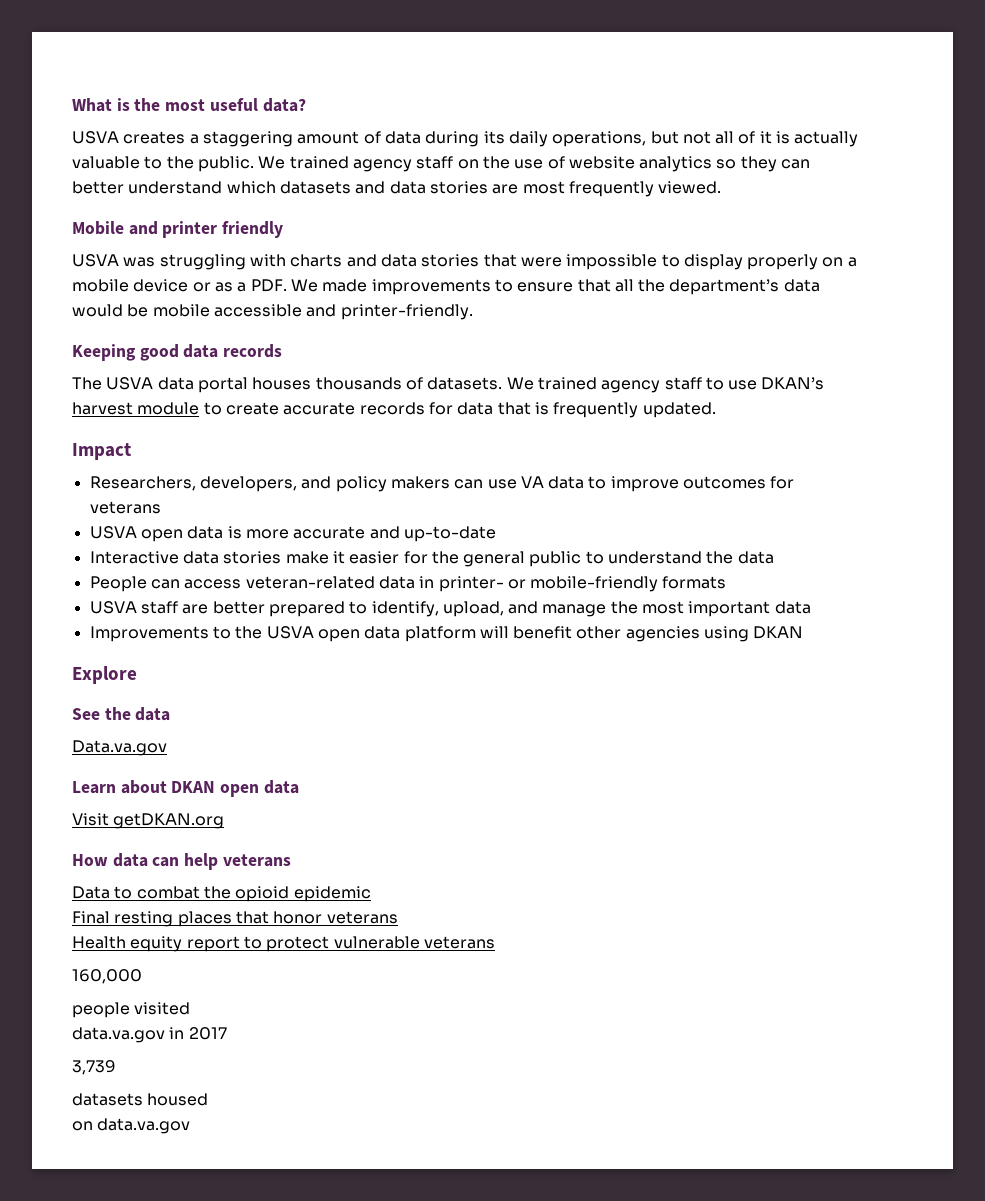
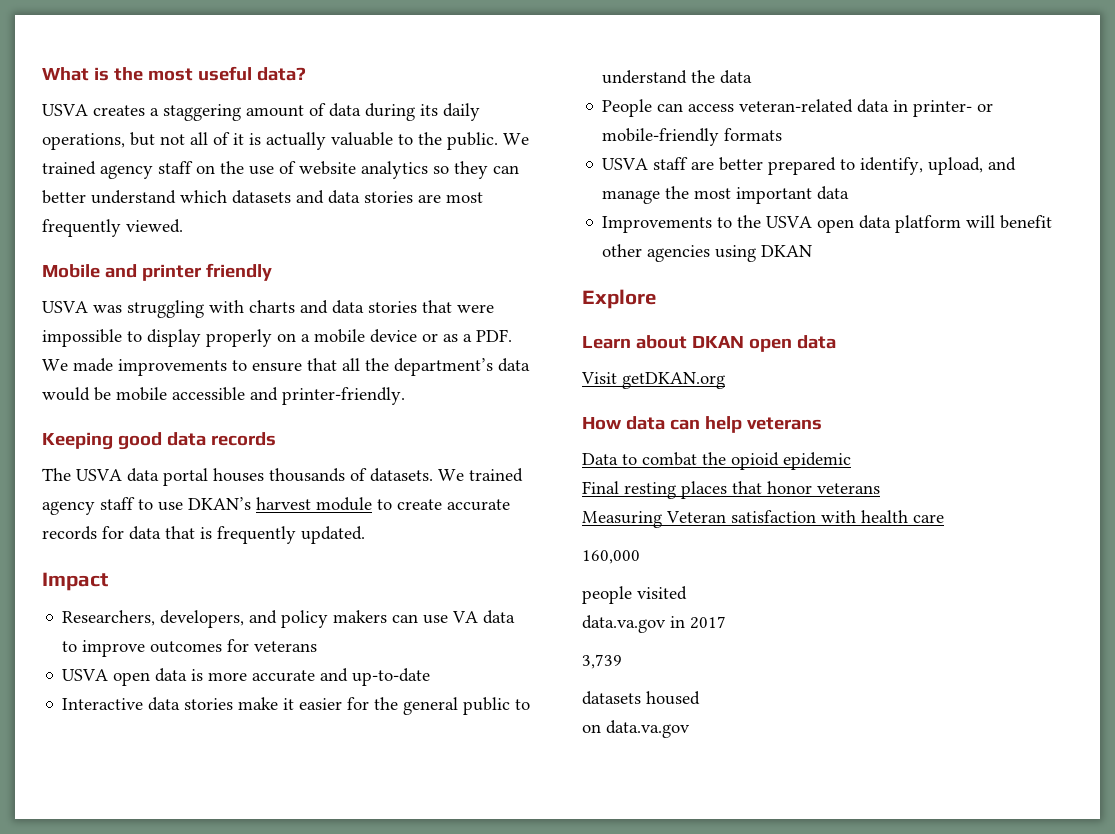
[72,707,171,721] [72,740,167,756] // See the data // Data.va.gov -> (656, 299) none
[72,936,495,952] Health equity report to protect vulnerable veterans -> [582,510,944,528] Measuring Veteran satisfaction with health care

